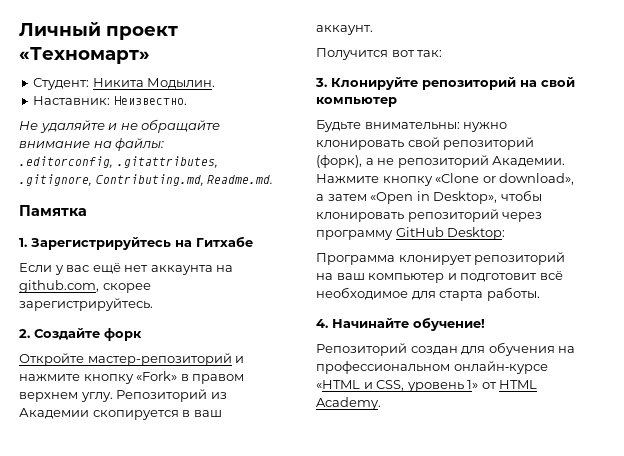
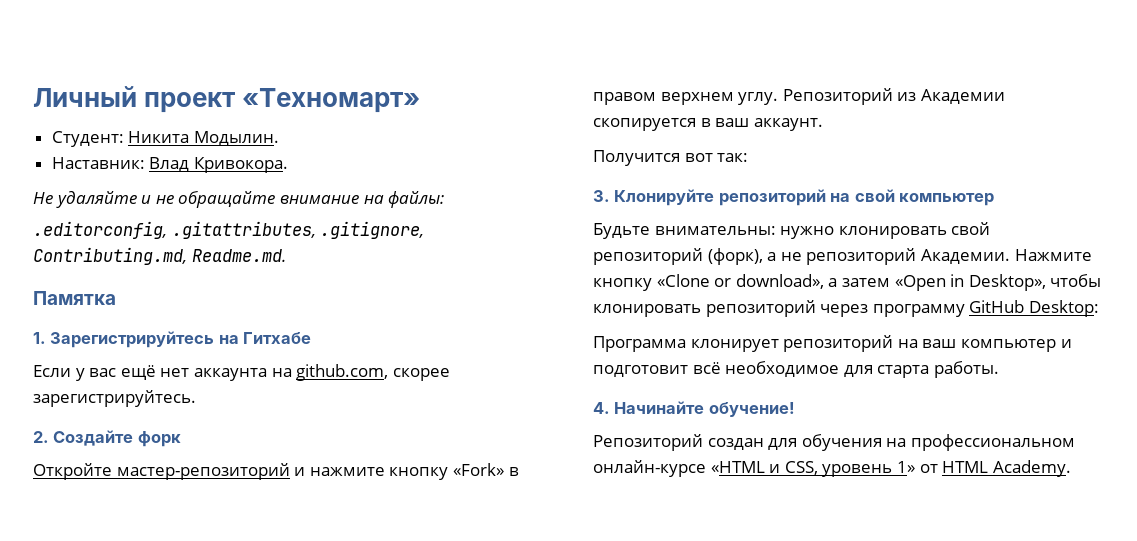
[113,96,187,105] Неизвестно. -> [149,157,288,173] Влад Кривокора.

